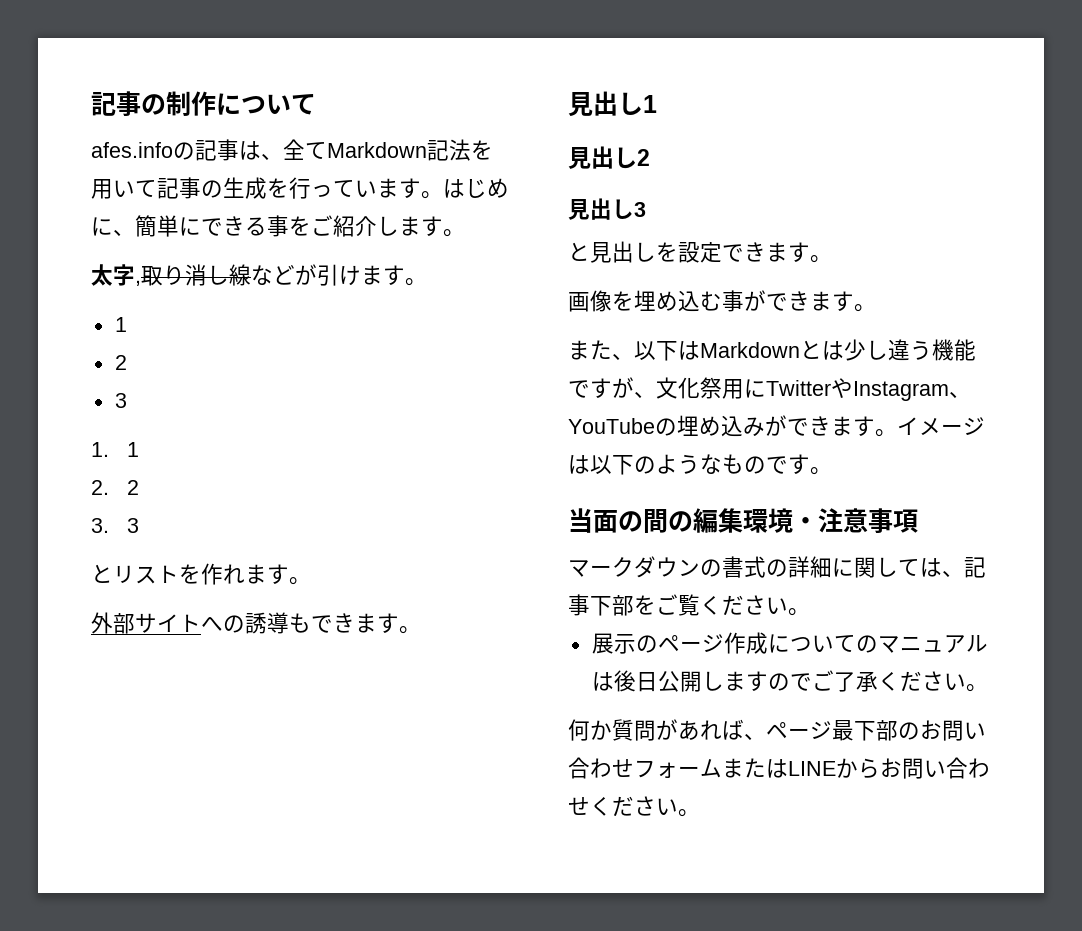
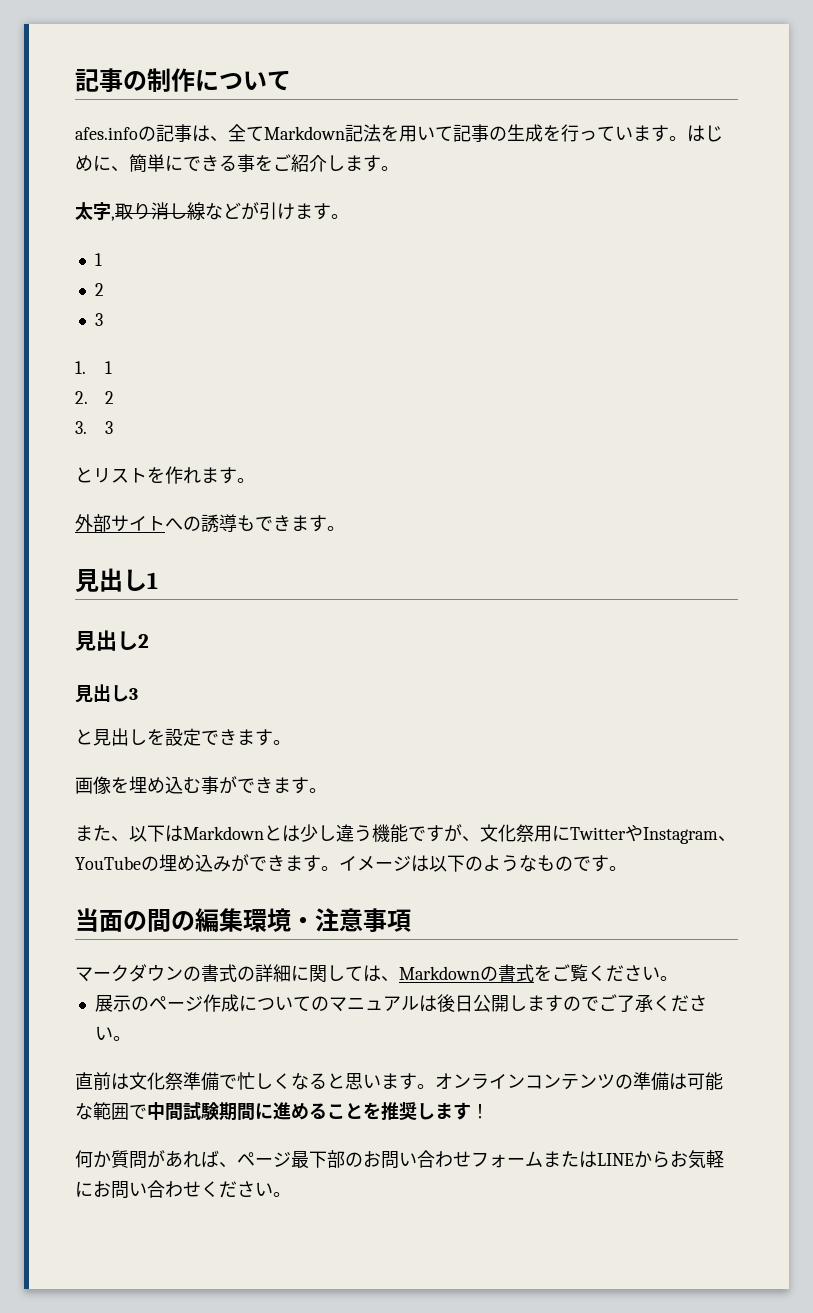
[964,557,986,578] [568,594,634,616] 記事下部 -> [399,964,534,982] Markdownの書式
(988, 688) none -> [75,1072,723,1091] [75,1102,489,1121] // 直前は文化祭準備で忙しくなると思います。オンラインコンテンツの準備は可能な範囲で中間試験期間に進めることを推奨します！
(902, 767) none -> [688,1150,724,1169] [75,1181,111,1197] 気軽にお

